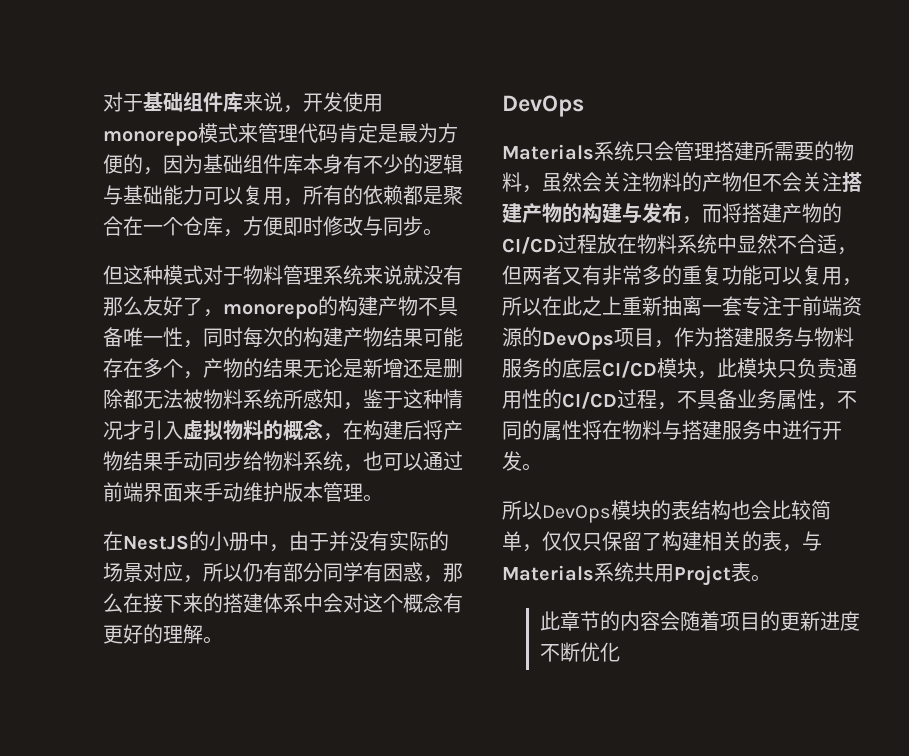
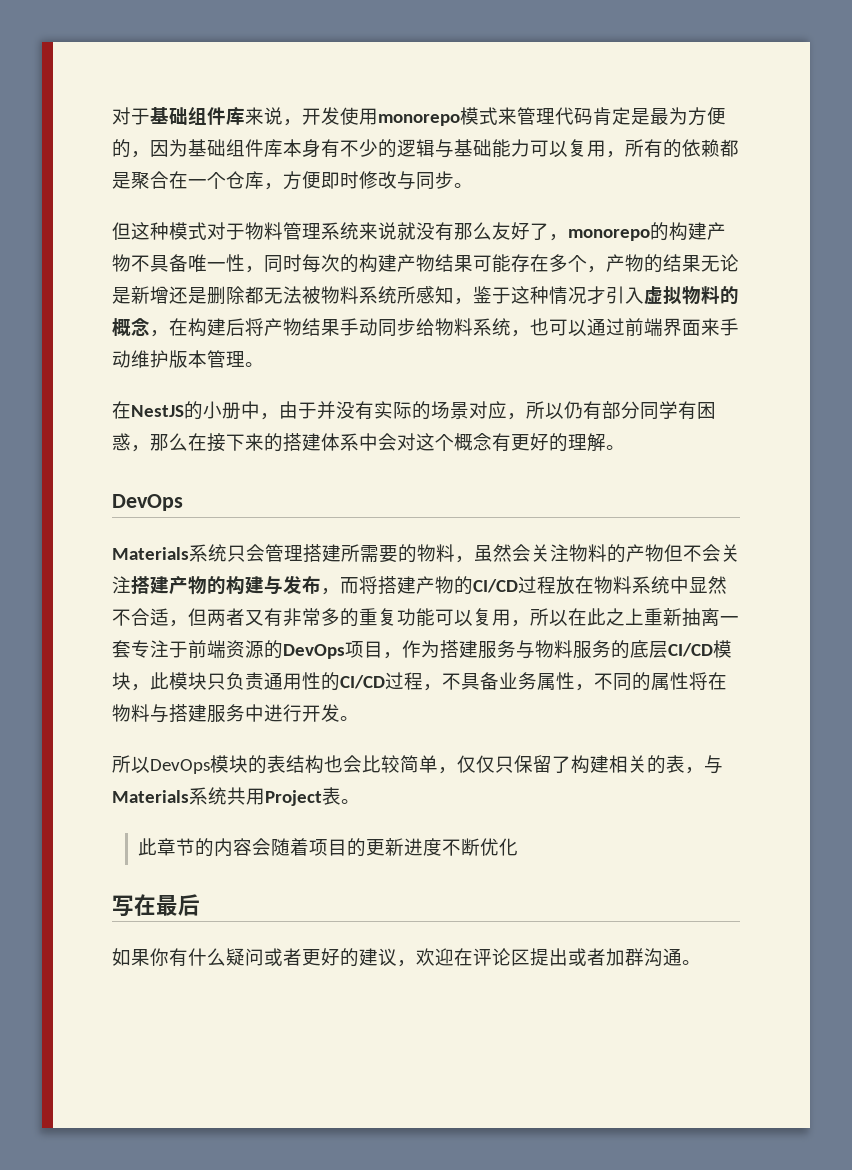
[674,565,731,586] Projct -> [265,790,322,806] Project
(621, 652) none -> [112,894,200,917] [112,948,701,967] // 写在最后 // 如果你有什么疑问或者更好的建议，欢迎在评论区提出或者加群沟通。

